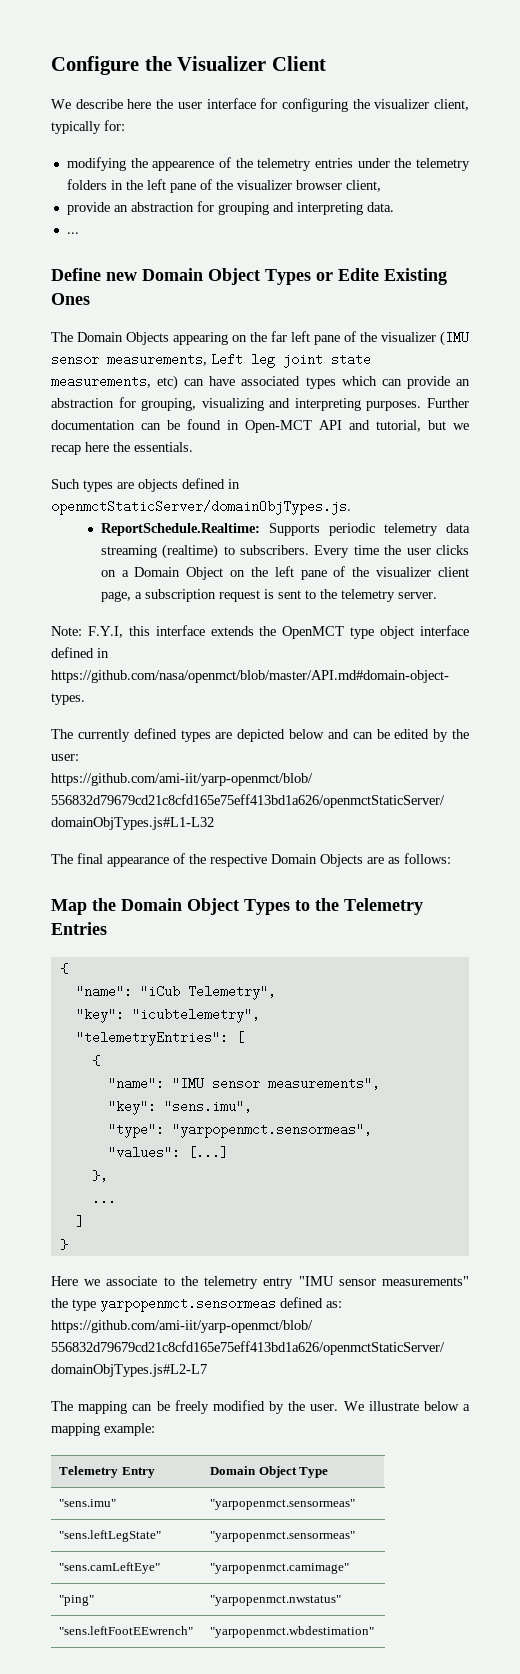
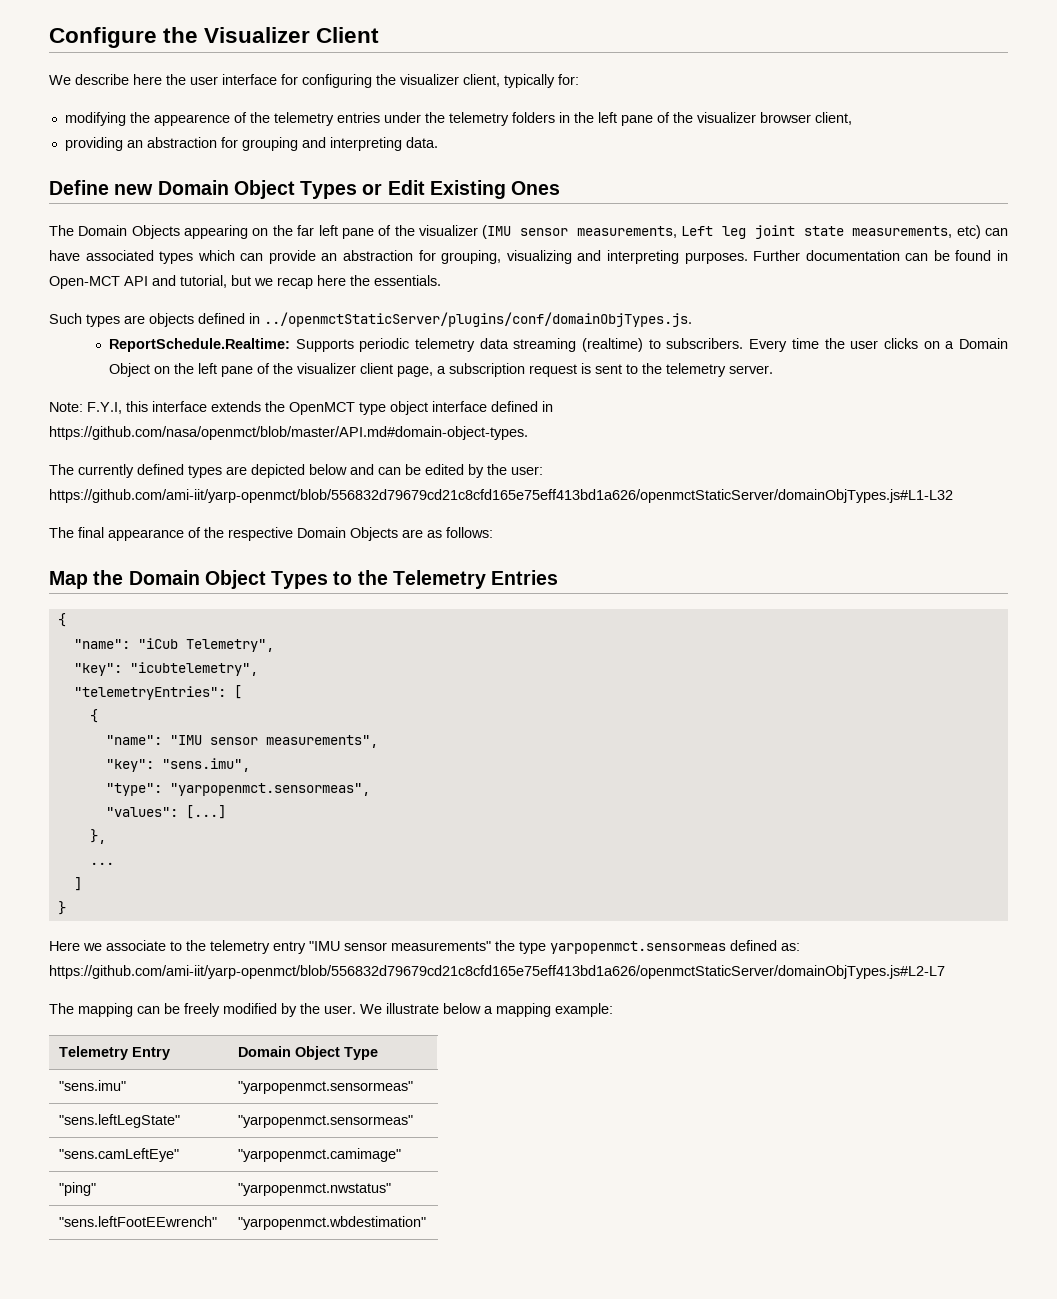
[66,202,110,215] provide -> [64,137,123,151] providing
[66,232,79,234] // ... -> (438, 142) none
[338,268,379,281] Edite -> [387,180,425,195] Edit
[51,500,351,515] openmctStaticServer/domainObjTypes.js. -> [264,312,692,327] ../openmctStaticServer/plugins/conf/domainObjTypes.js.

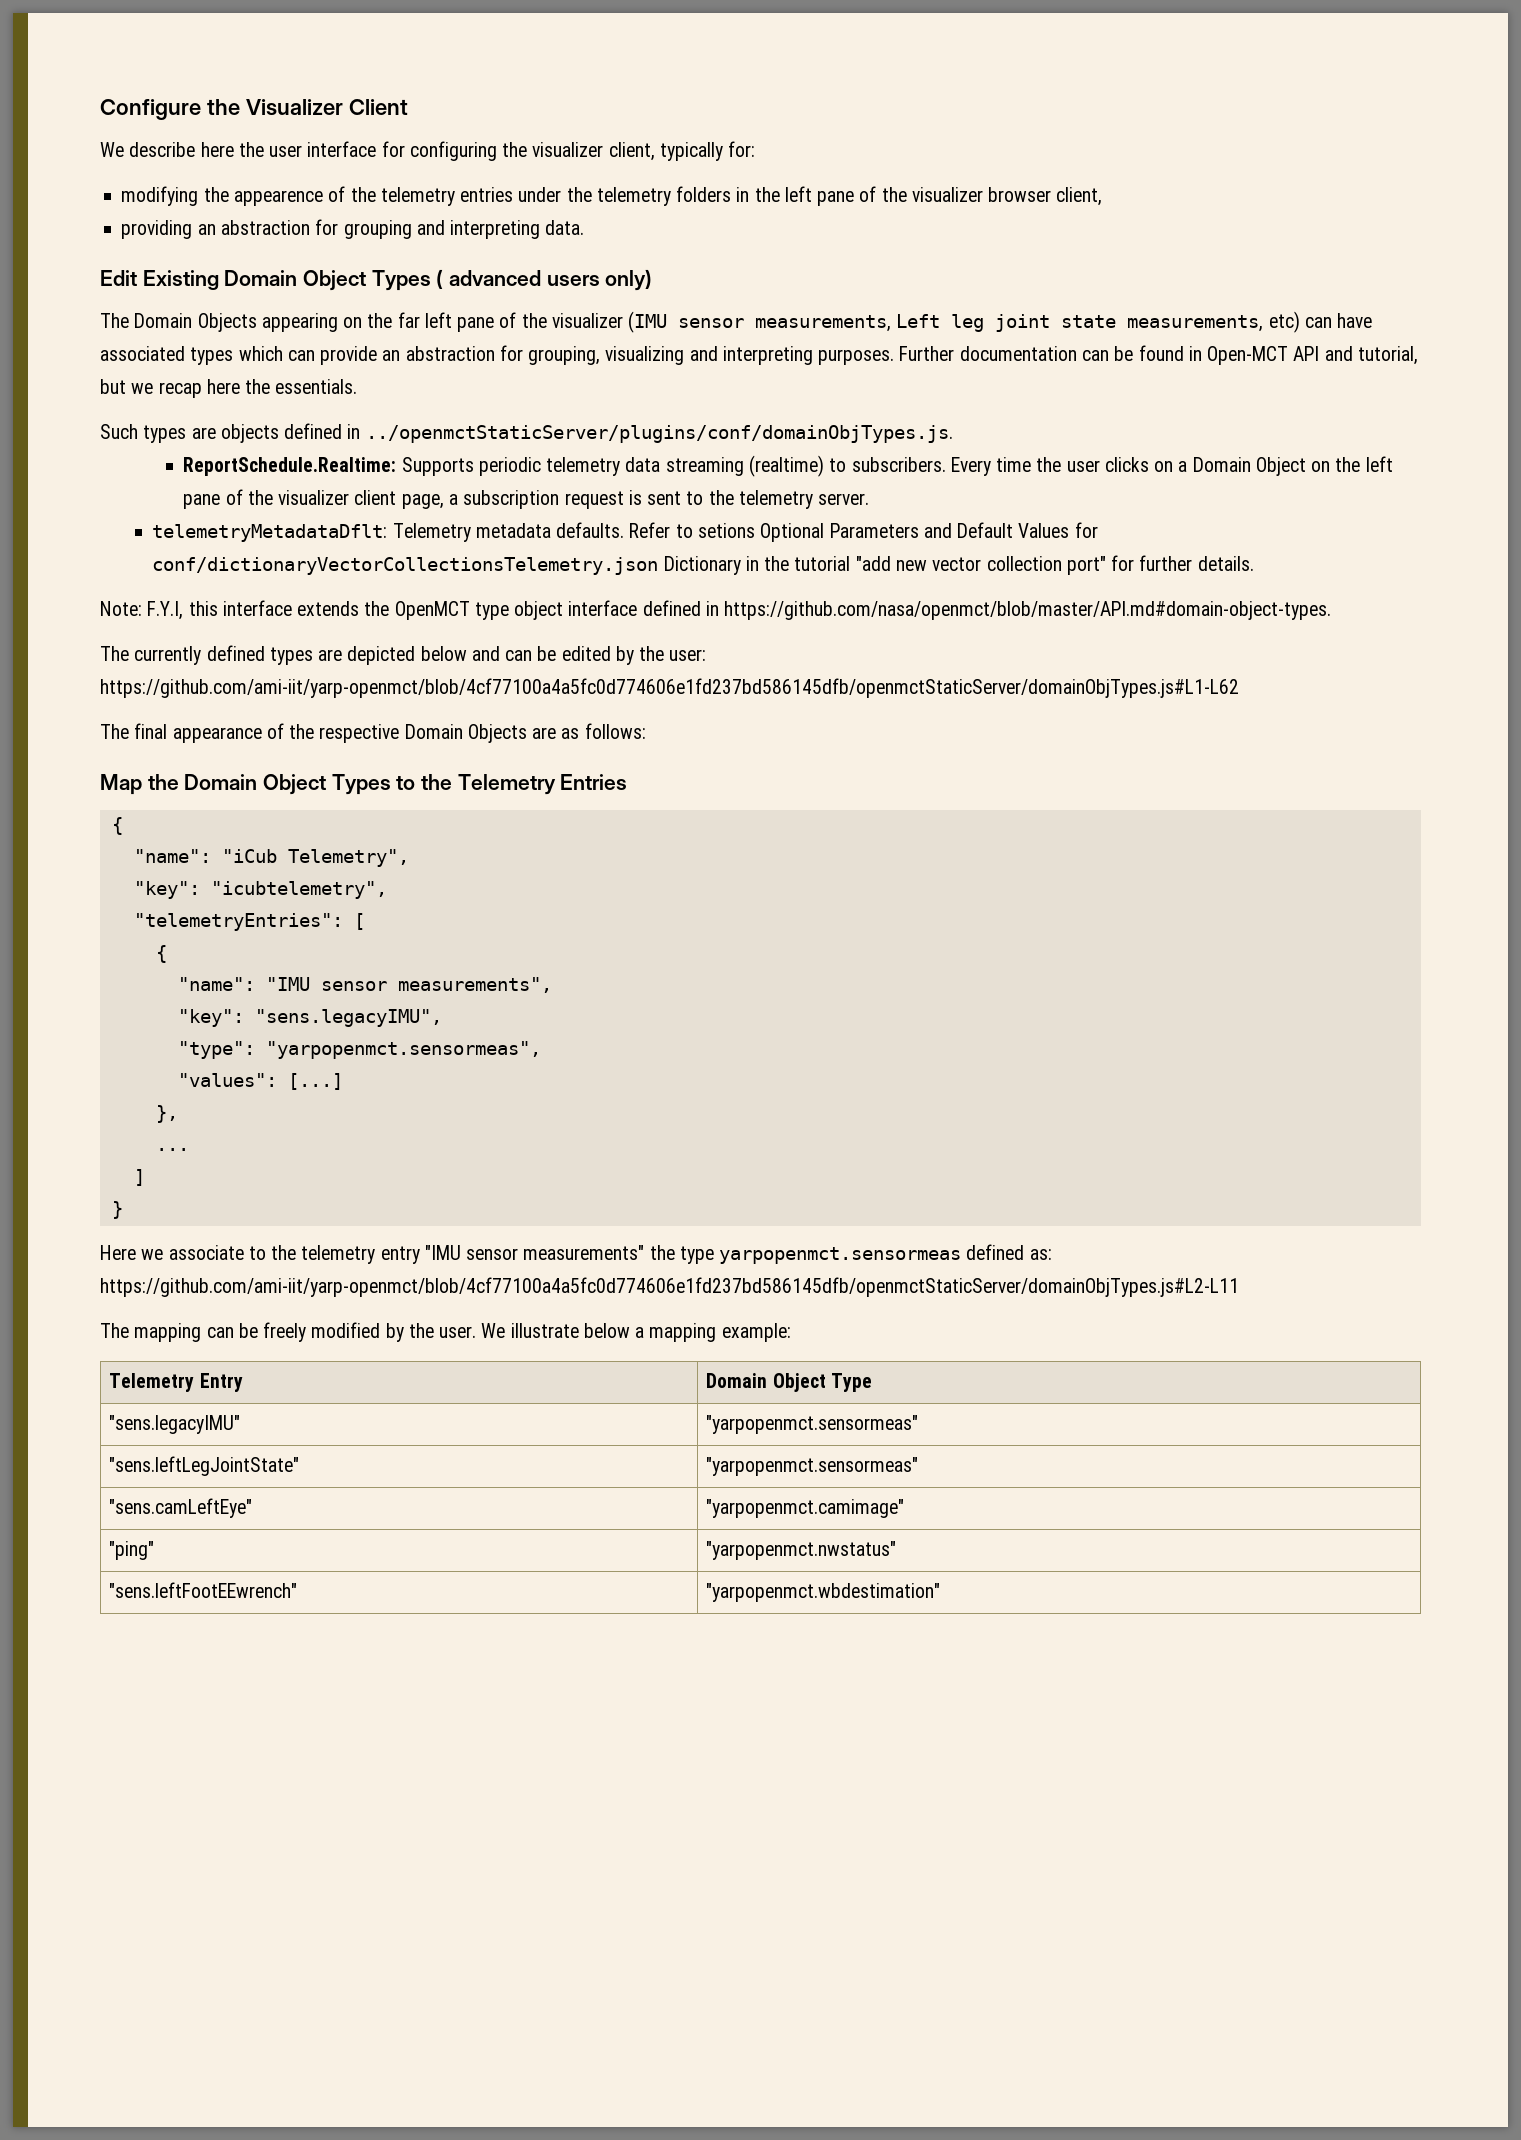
[49,180,561,199] Define new Domain Object Types or Edit Existing Ones -> [100,269,653,291] Edit Existing Domain Object Types ( advanced users only)
(773, 369) none -> [152,522,1098,542] [152,555,1254,575] // telemetryMetadataDflt: Telemetry metadata defaults. Refer to setions Optional Parameters and Default Values for conf/dictionaryVectorCollectionsTelemetry.json Dictionary in the tutorial "add new vector collection port" for further details.
[49,489,953,503] https://github.com/ami-iit/yarp-openmct/blob/556832d79679cd21c8cfd165e75eff413bd1a626/openmctStaticServer/domainObjTypes.js#L1-L32 -> [100,678,1239,698] https://github.com/ami-iit/yarp-openmct/blob/4cf77100a4a5fc0d774606e1fd237bd586145dfb/openmctStaticServer/domainObjTypes.js#L1-L62
[161,758,250,772] "sens.imu", -> [254,1009,442,1027] "sens.legacyIMU",
[49,965,945,979] https://github.com/ami-iit/yarp-openmct/blob/556832d79679cd21c8cfd165e75eff413bd1a626/openmctStaticServer/domainObjTypes.js#L2-L7 -> [100,1277,1239,1297] https://github.com/ami-iit/yarp-openmct/blob/4cf77100a4a5fc0d774606e1fd237bd586145dfb/openmctStaticServer/domainObjTypes.js#L2-L11
[59,1080,127,1091] [238,1081,414,1094] [59,1114,181,1128] "sens.imu" | "yarpopenmct.sensormeas" // "sens.leftLegState" -> [109,1415,241,1434] [706,1415,919,1434] [109,1456,300,1476] "sens.legacyIMU" | "yarpopenmct.sensormeas" // "sens.leftLegJointState"

